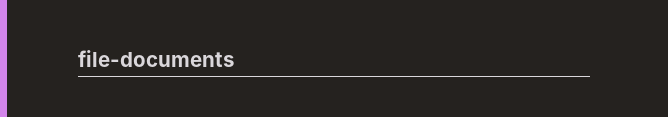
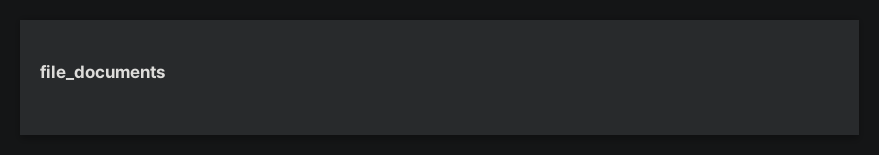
[78,50,234,67] file-documents -> [40,64,165,80] file_documents

